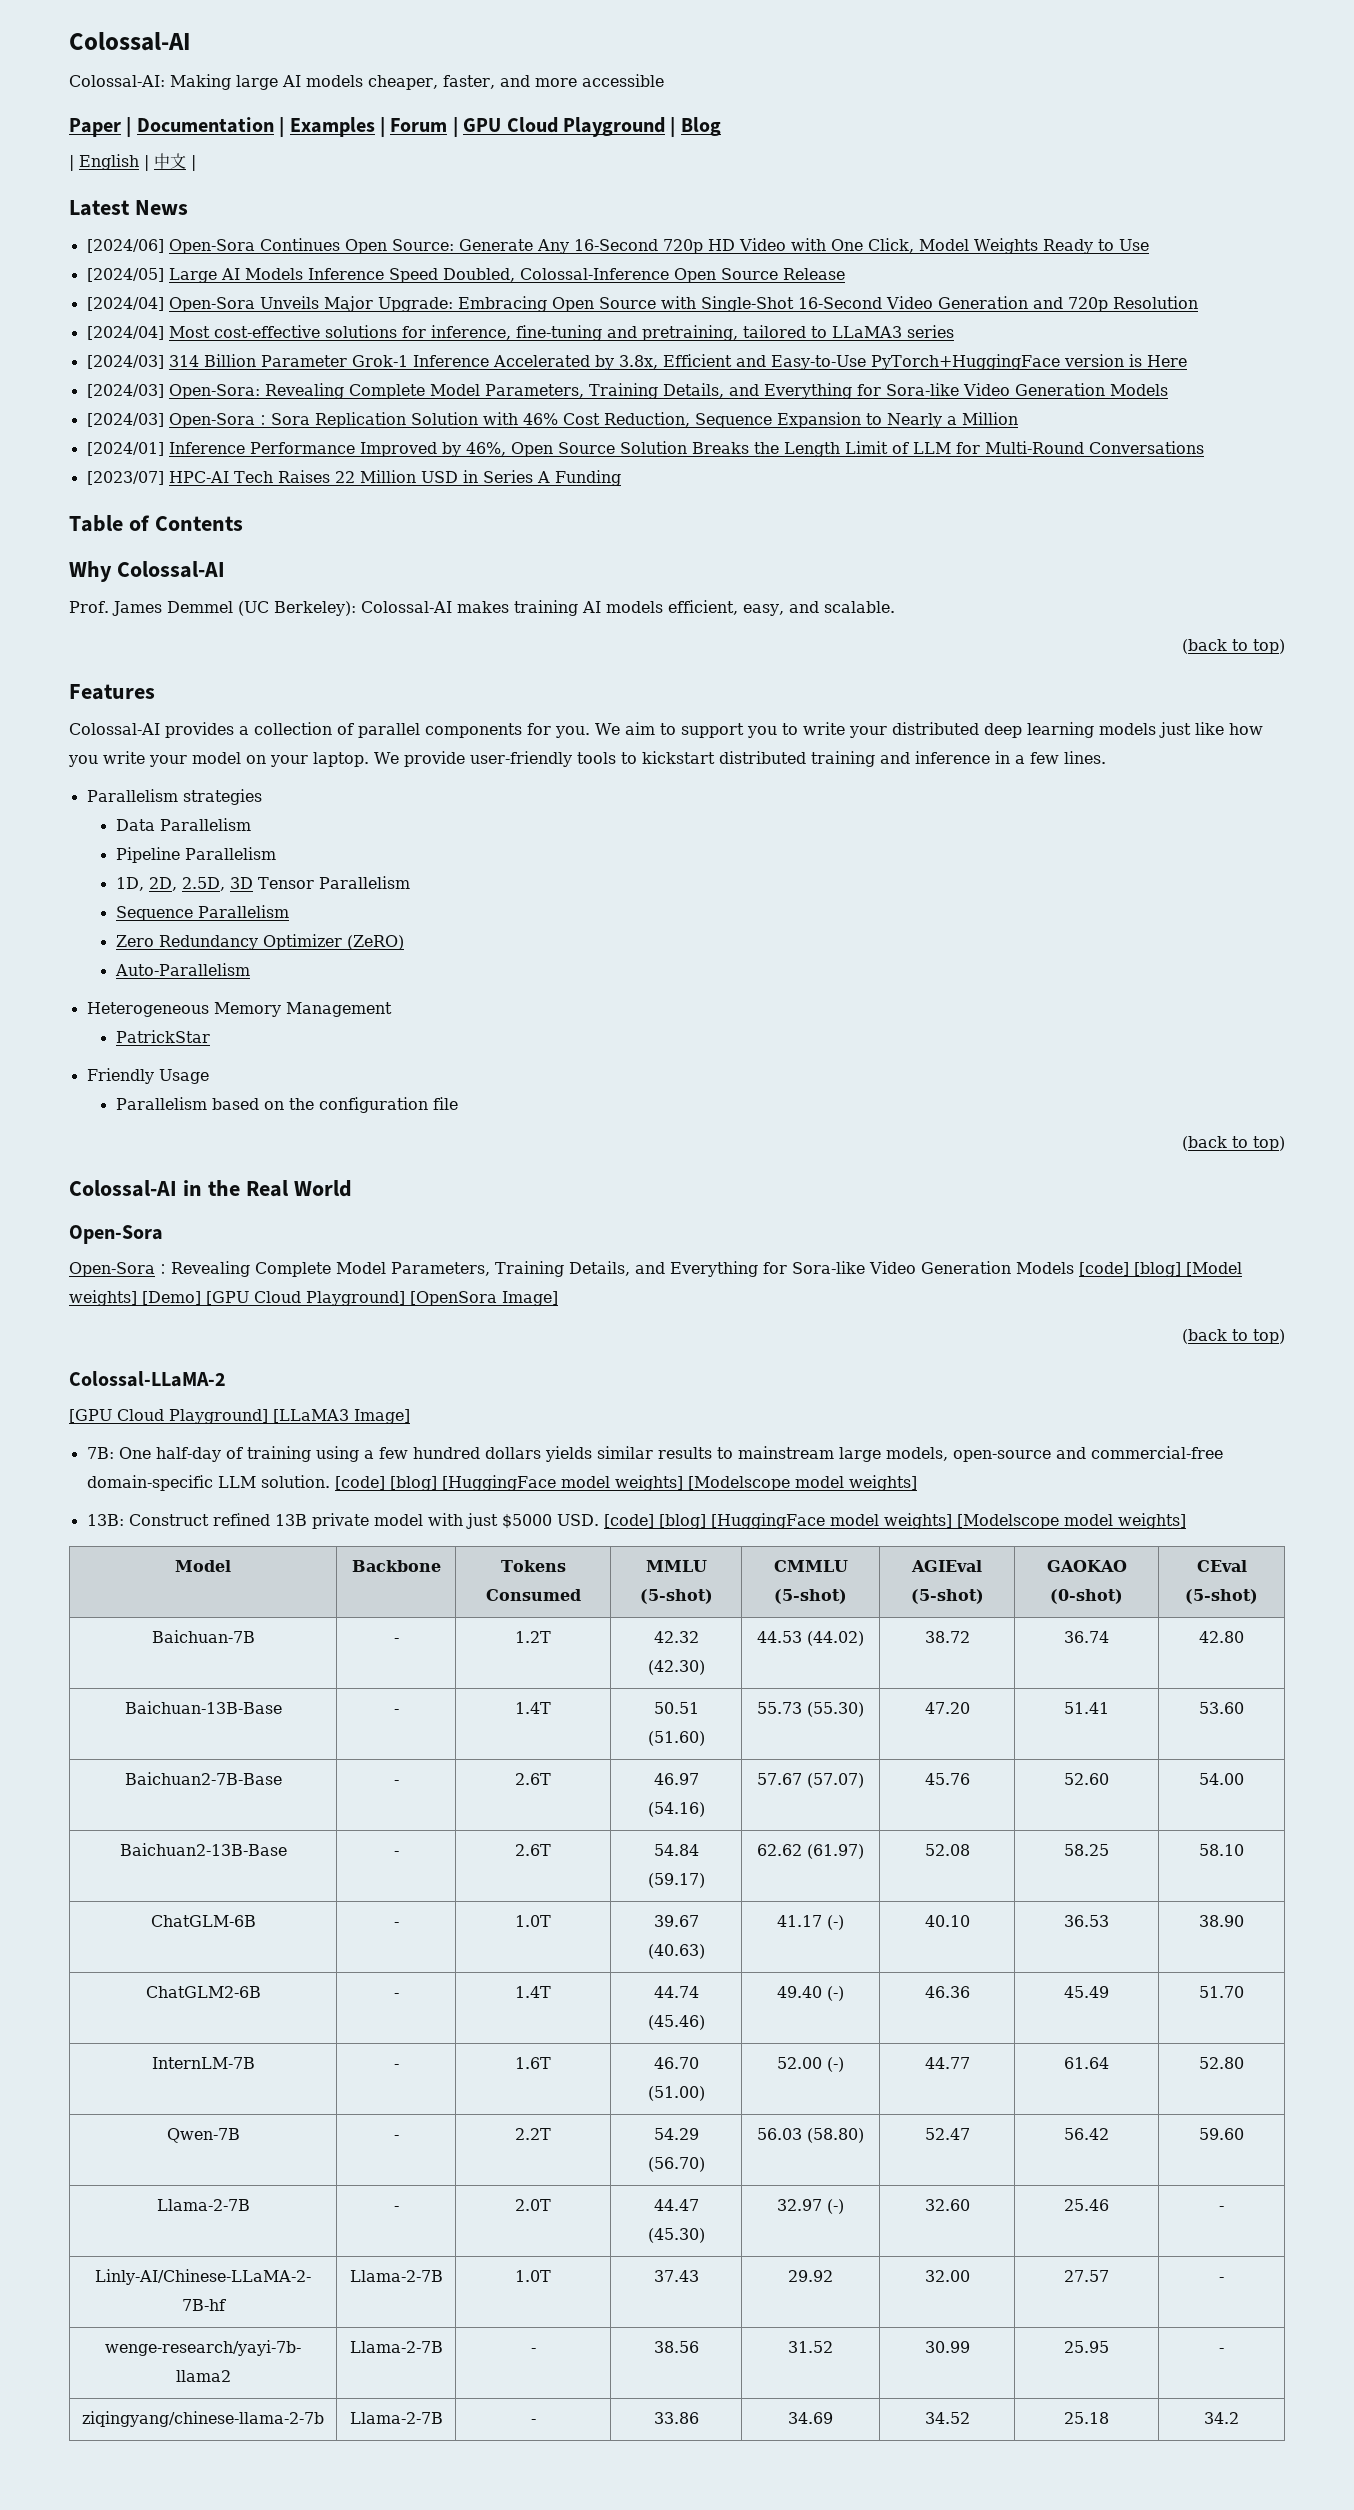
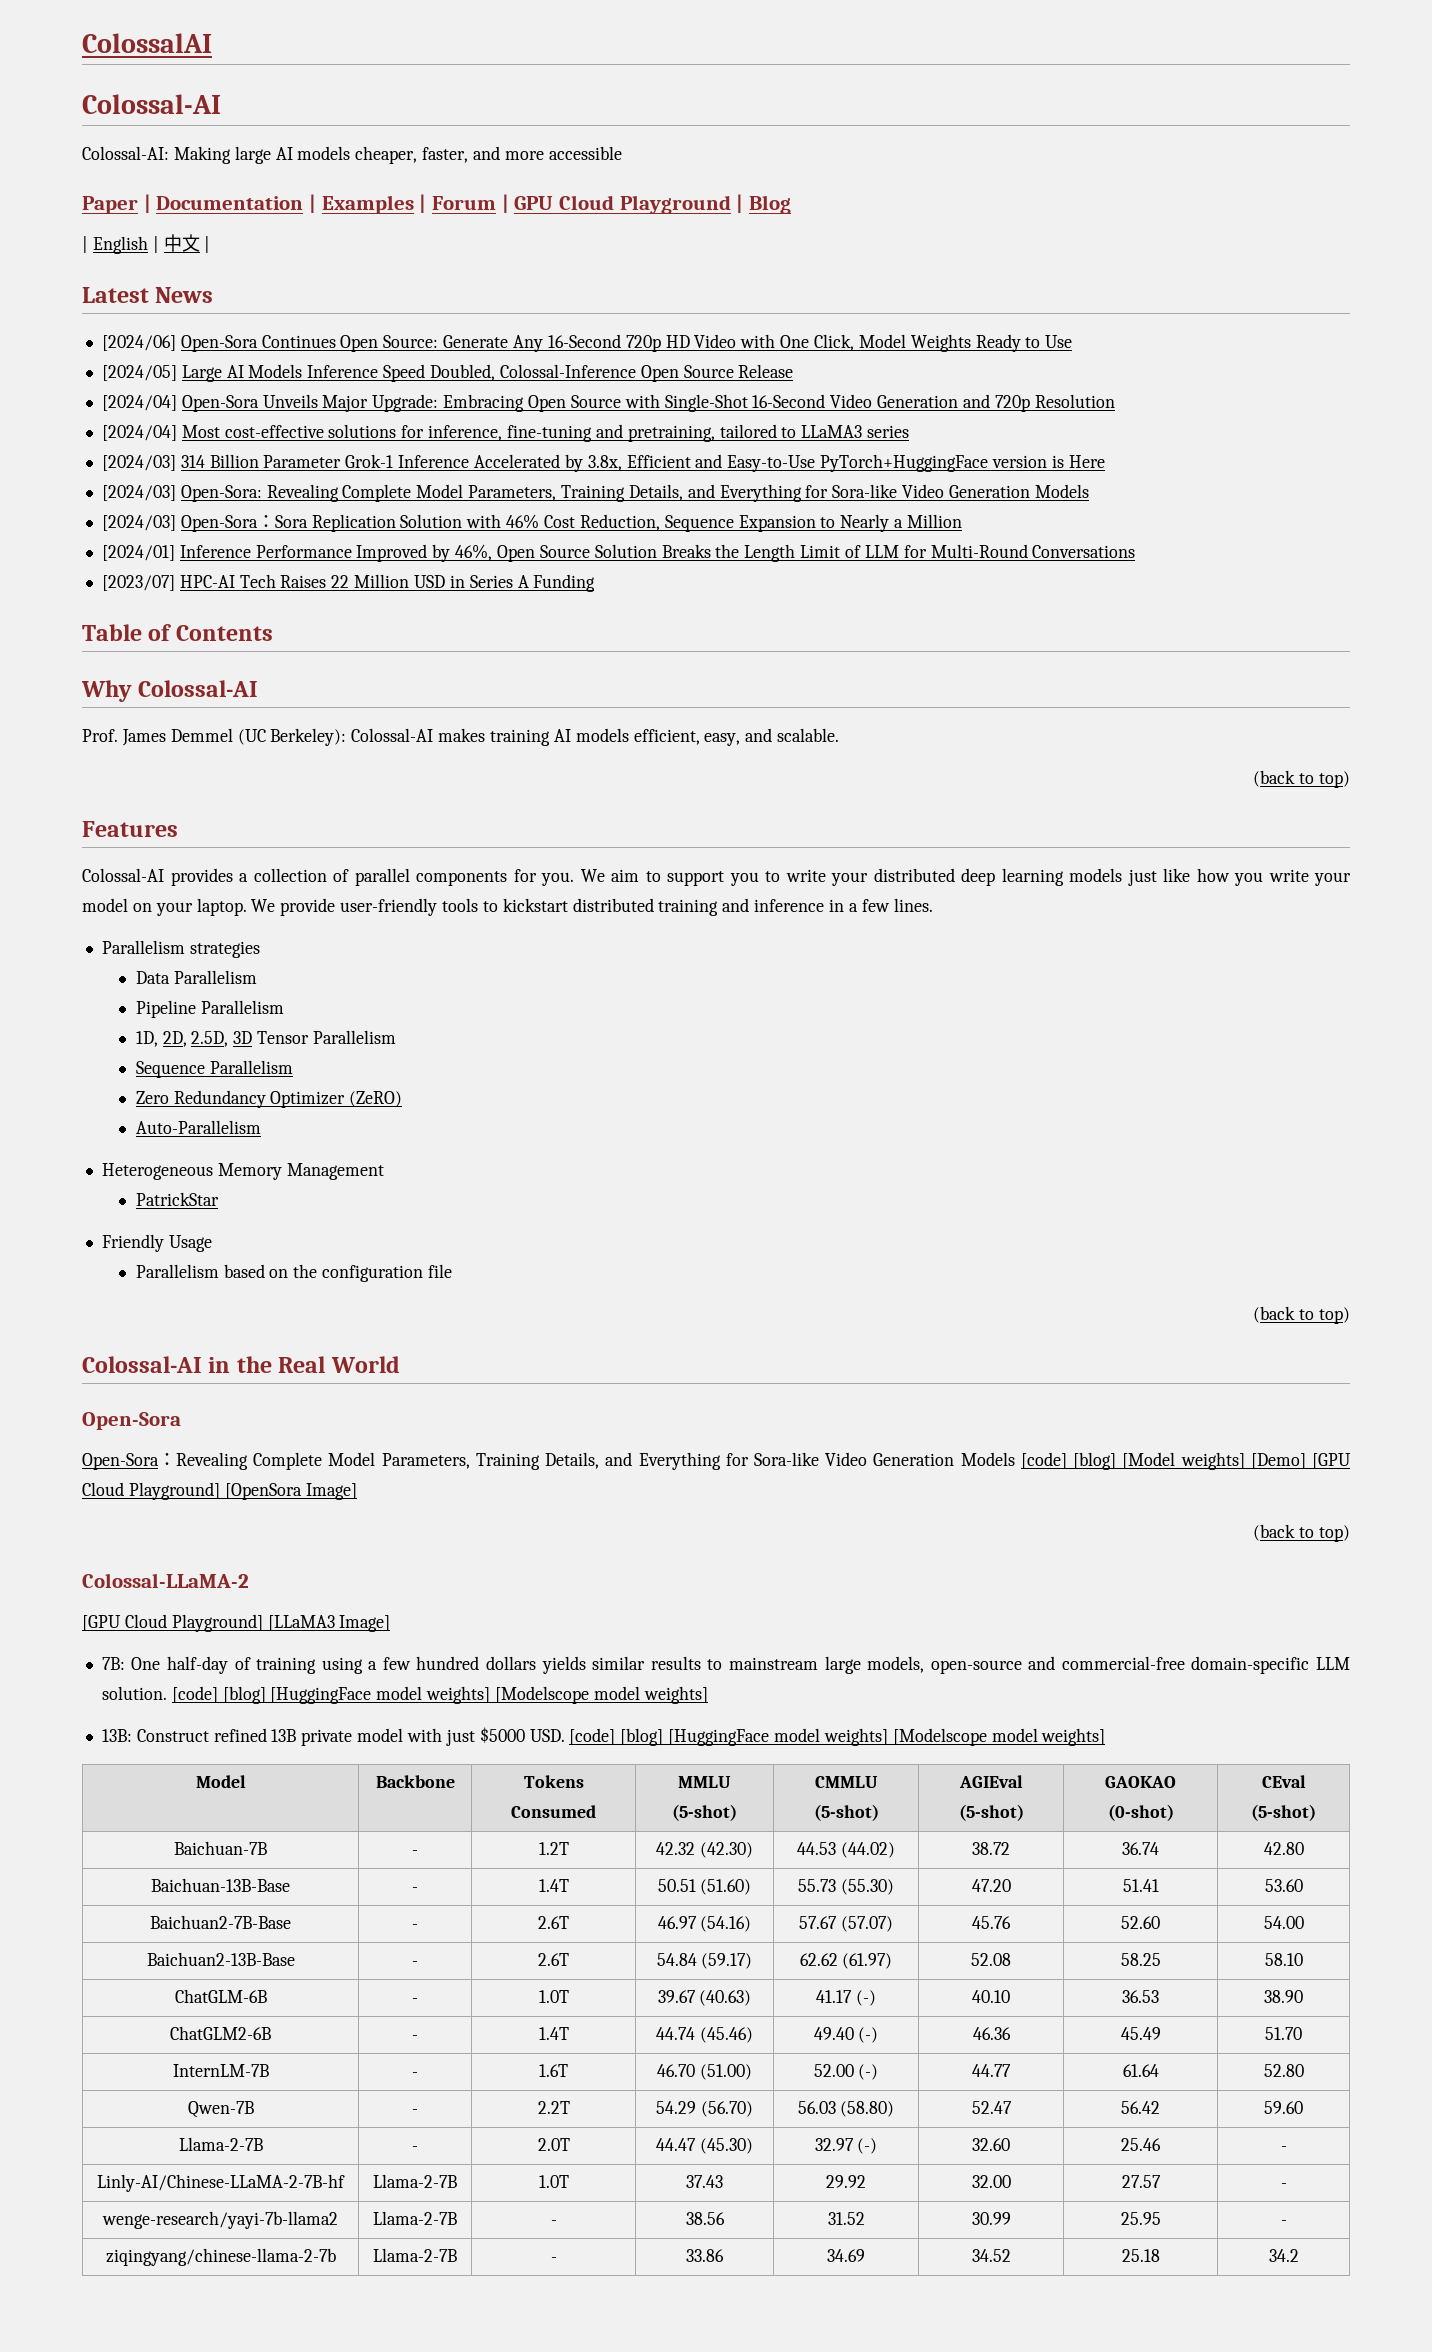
(69, 41) none -> [82,33,212,53] ColossalAI //

